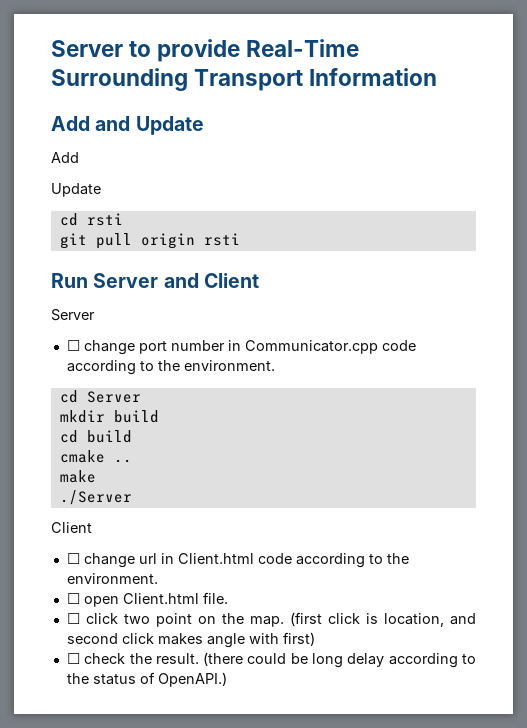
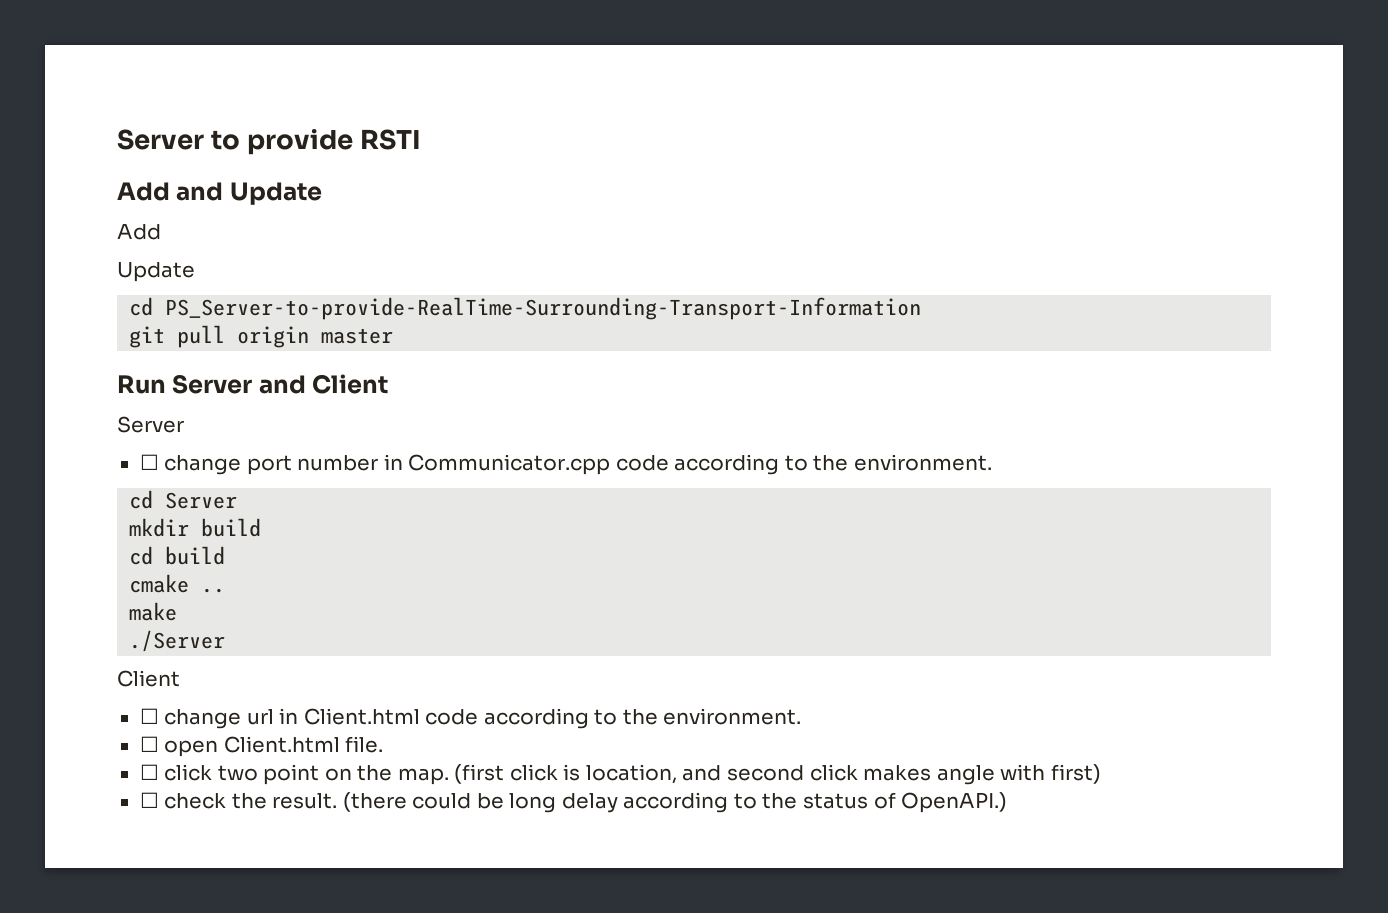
[246,39,360,57] [51,68,438,91] Real-Time Surrounding Transport Information -> [360,129,422,150] RSTI
[86,213,123,226] rsti -> [165,297,922,320] PS_Server-to-provide-RealTime-Surrounding-Transport-Information
[203,233,240,246] rsti -> [321,328,394,344] master

